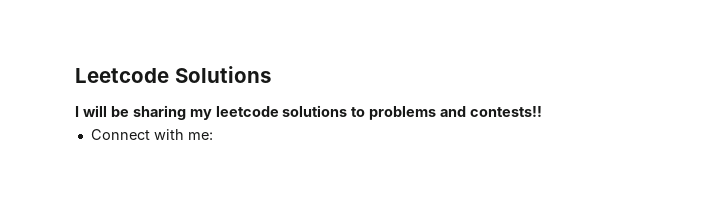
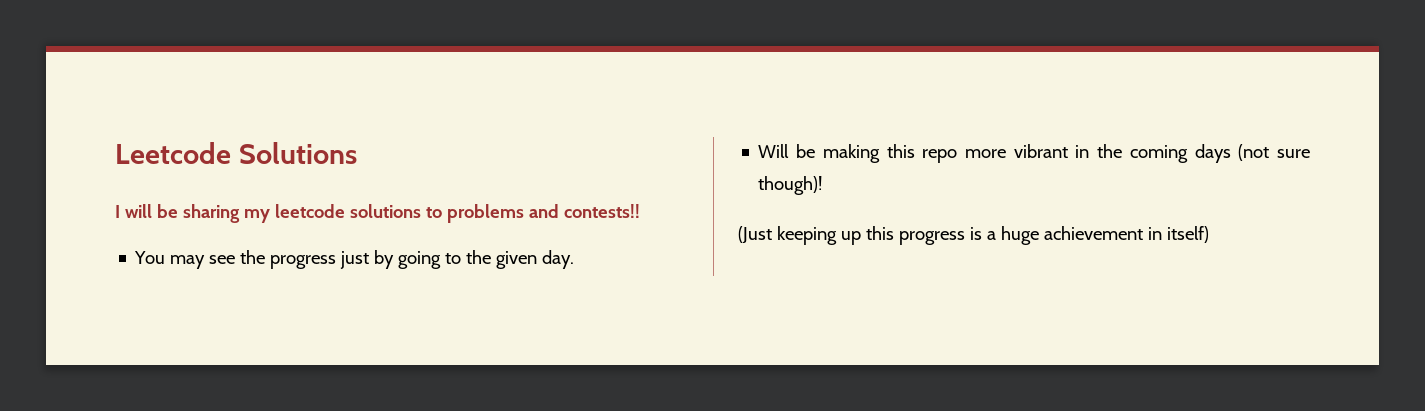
[90,129,213,140] Connect with me: -> [134,250,575,269] [758,144,1310,163] [758,176,823,195] [738,226,1209,245] You may see the progress just by going to the given day. // Will be making this repo more vibrant in the coming days (not sure though)! // (Just keeping up this progress is a huge achievement in itself)

